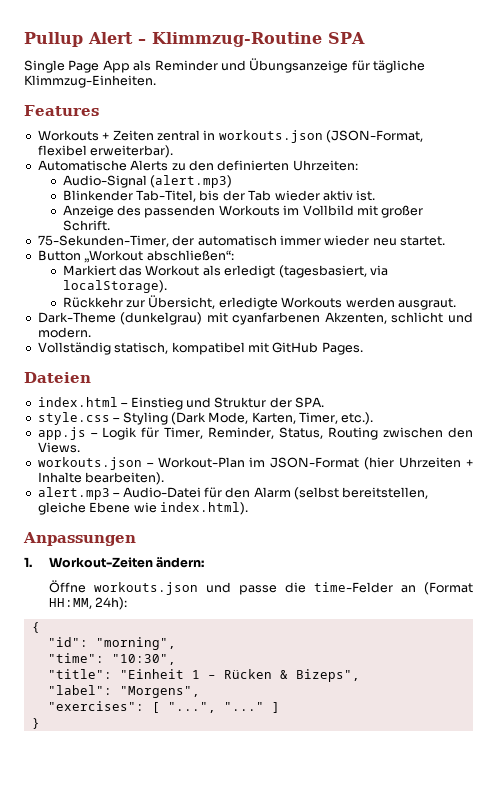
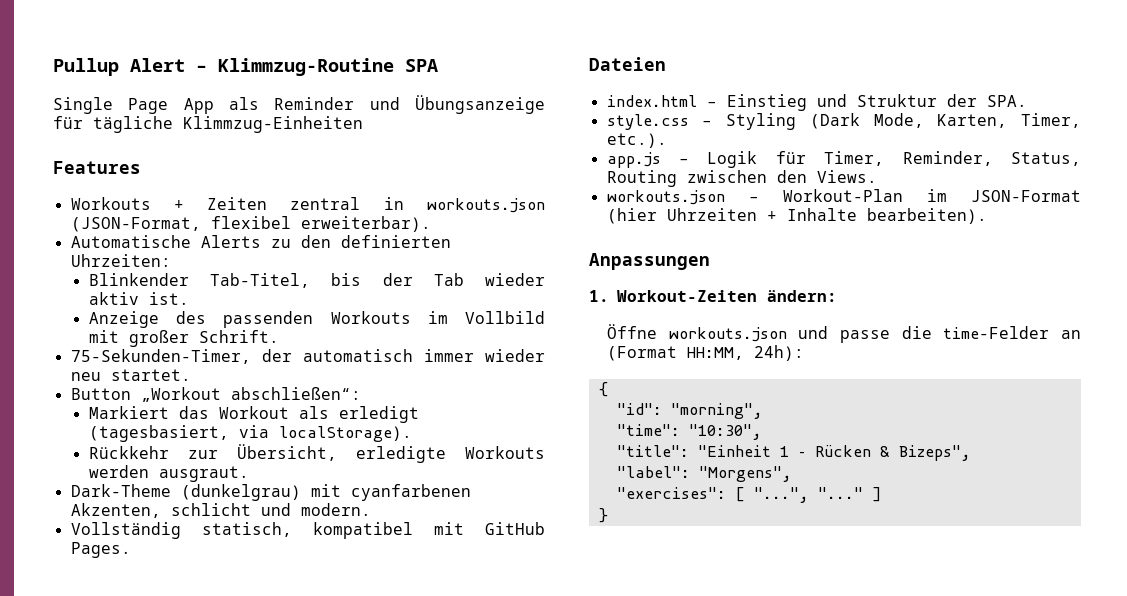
[24,75,156,88] Klimmzug-Einheiten. -> [183,116,363,133] Klimmzug-Einheiten
[62,175,233,188] // Audio-Signal (alert.mp3) -> (171, 260) none
[37,487,429,500] [37,502,248,515] // alert.mp3 – Audio-Datei für den Alarm (selbst bereitstellen, gleiche Ebene wie index.html). -> (987, 216) none

